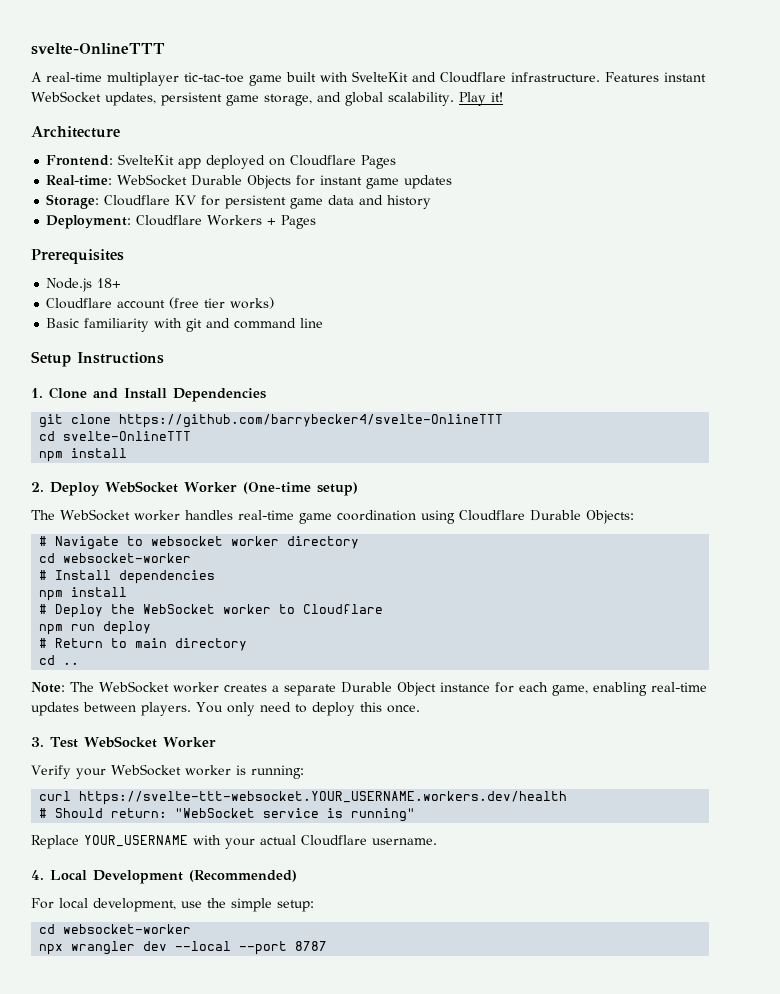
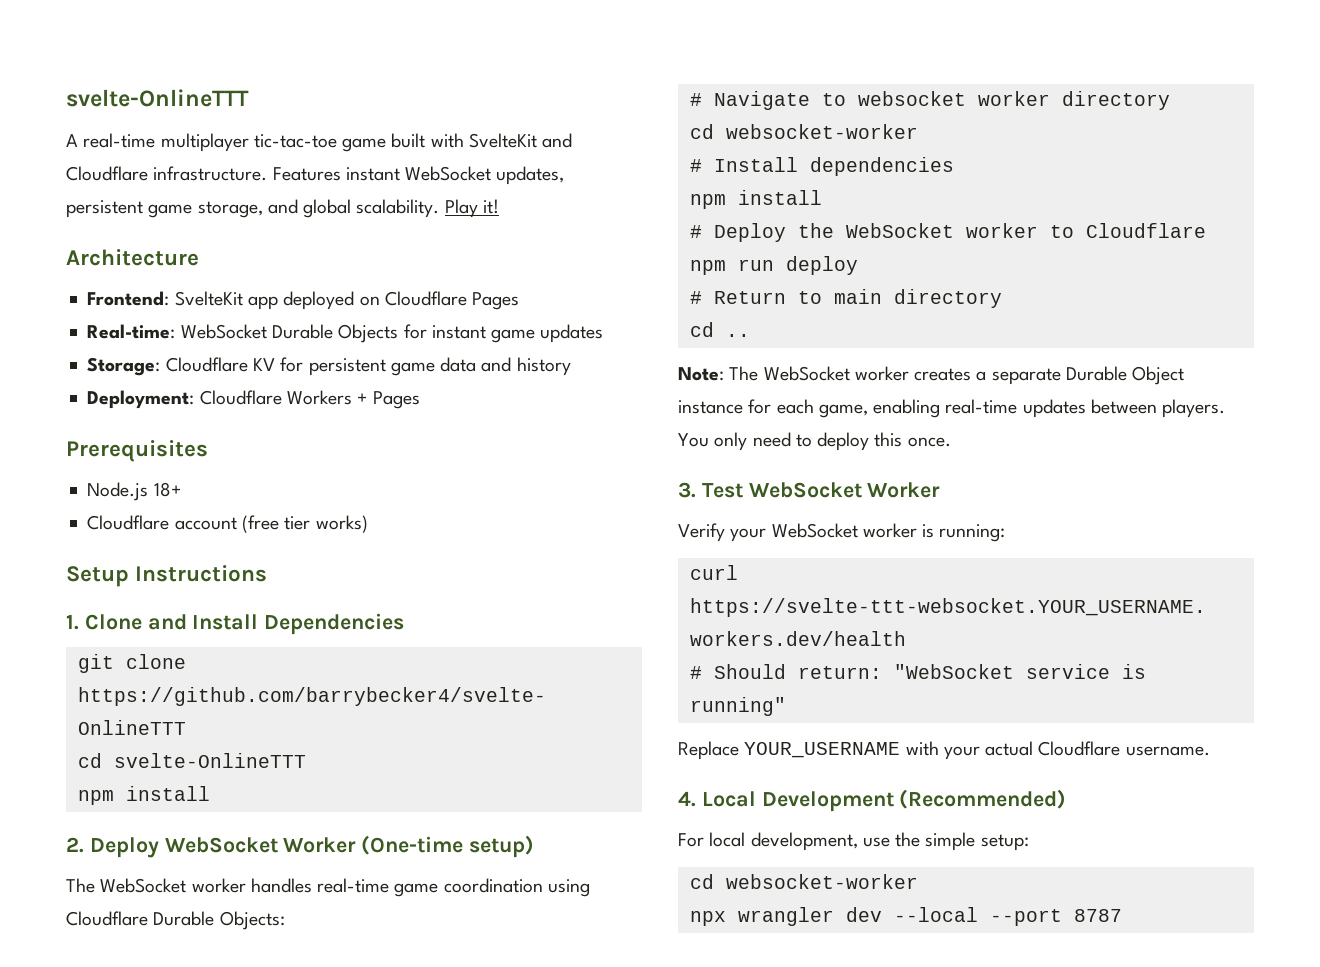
[46,318,324,332] // Basic familiarity with git and command line -> (368, 524) none

